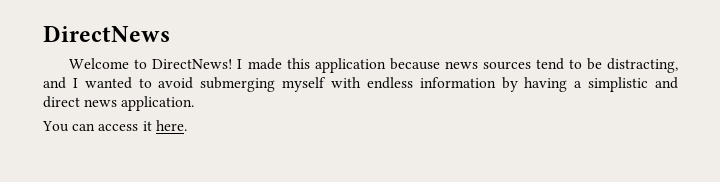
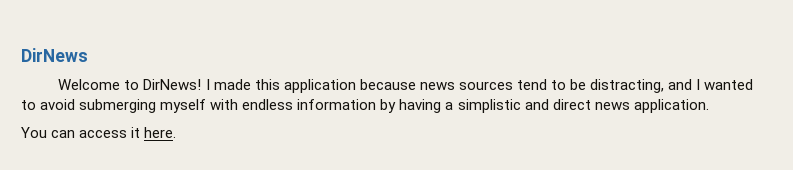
[43,25,170,42] DirectNews -> [21,48,88,62] DirNews
[152,59,233,69] DirectNews! -> [143,79,202,90] DirNews!

